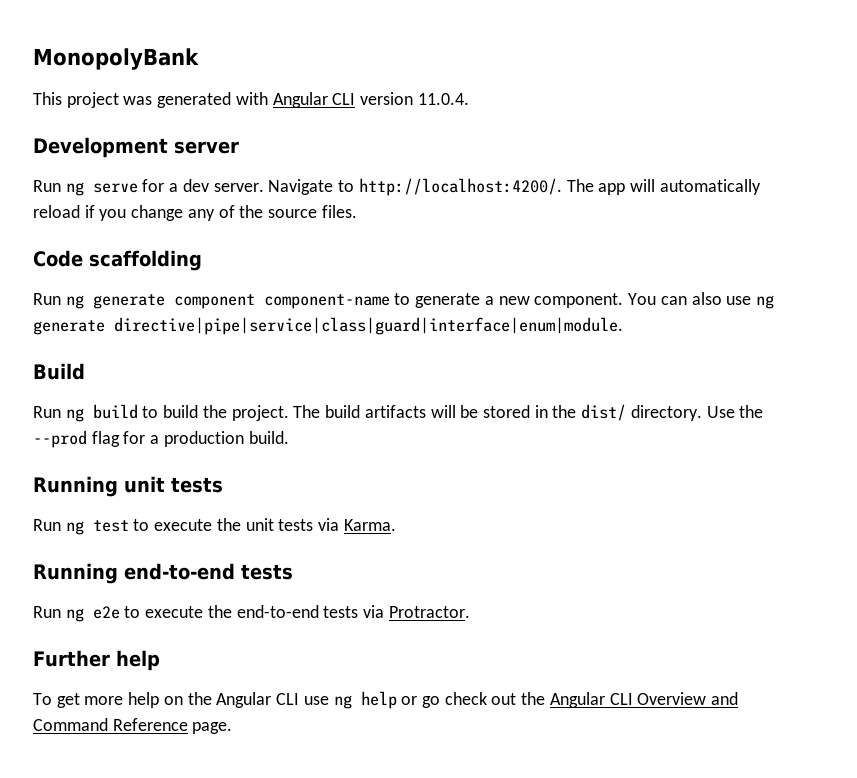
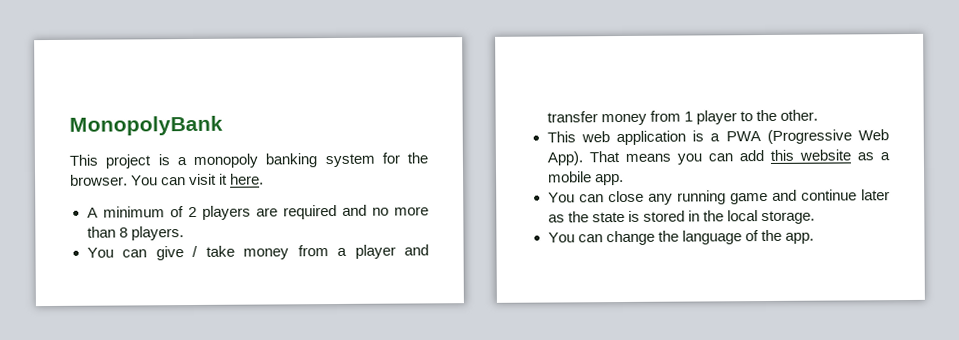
[123,92,469,108] [33,137,239,158] [33,178,761,196] [33,205,357,221] [33,250,202,271] [33,292,774,309] [33,317,623,335] [33,363,85,380] [33,404,764,422] [33,430,289,448] [33,476,223,497] [33,518,396,535] [33,563,293,584] [33,605,470,622] [33,650,160,671] [33,691,739,709] [33,718,233,734] was generated with Angular CLI version 11.0.4. // Development server // Run ng serve for a dev server. Navigate to http://localhost:4200/. The app will automatically reload if you change any of the source files. // Code scaffolding // Run ng generate component component-name to generate a new component. You can also use ng generate directive|pipe|service|class|guard|interface|enum|module. // Build // Run ng build to build the project. The build artifacts will be stored in the dist/ directory. Use the --prod flag for a production build. // Running unit tests // Run ng test to execute the unit tests via Karma. // Running end-to-end tests // Run ng e2e to execute the end-to-end tests via Protractor. // Further help // To get more help on the Angular CLI use ng help or go check out the Angular CLI Overview and Command Reference page. -> [157,152,428,168] [70,173,265,186] [86,204,429,220] [86,226,184,241] [86,244,429,261] [546,109,818,126] [546,129,889,146] [546,149,890,166] [547,171,624,186] [547,189,890,205] [547,210,815,225] [547,229,814,246] is a monopoly banking system for the browser. You can visit it here. // A minimum of 2 players are required and no more than 8 players. // You can give / take money from a player and transfer money from 1 player to the other. // This web application is a PWA (Progressive Web App). That means you can add this website as a mobile app. // You can close any running game and continue later as the state is stored in the local storage. // You can change the language of the app.

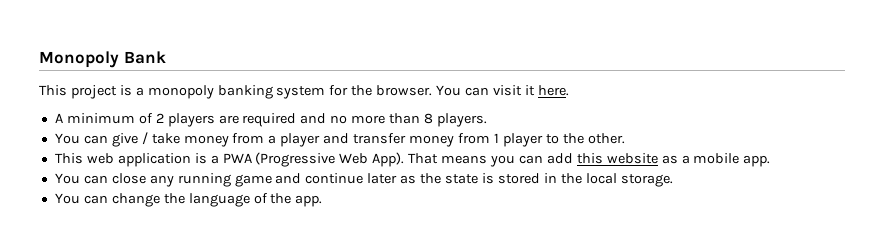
[69,115,223,136] MonopolyBank -> [39,51,166,68] Monopoly Bank

